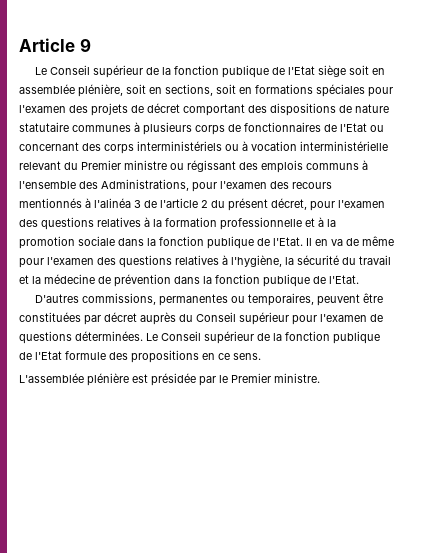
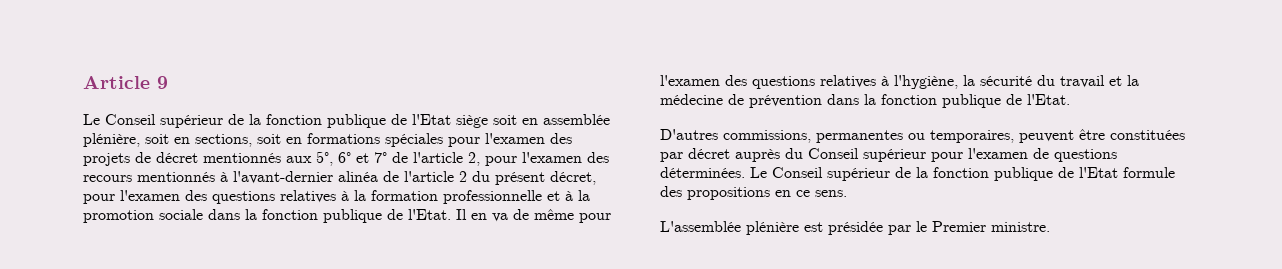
[183,103,389,116] [19,122,384,135] [19,141,388,154] [19,160,368,173] [19,179,189,191] comportant des dispositions de nature statutaire communes à plusieurs corps de fonctionnaires de l'Etat ou concernant des corps interministériels ou à vocation interministérielle relevant du Premier ministre ou régissant des emplois communs à l'ensemble des Administrations, -> [203,151,480,166] mentionnés aux 5°, 6° et 7° de l'article 2,
[94,198,141,208] l'alinéa 3 -> [233,171,378,184] l'avant-dernier alinéa

